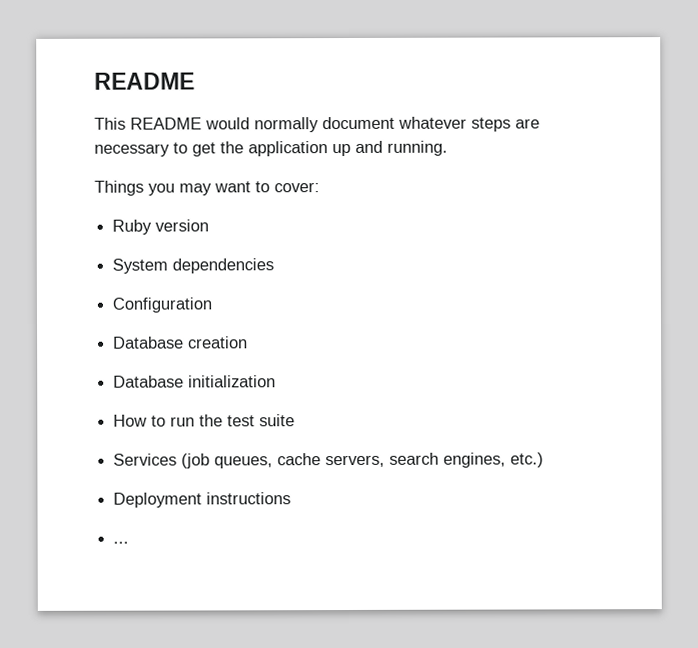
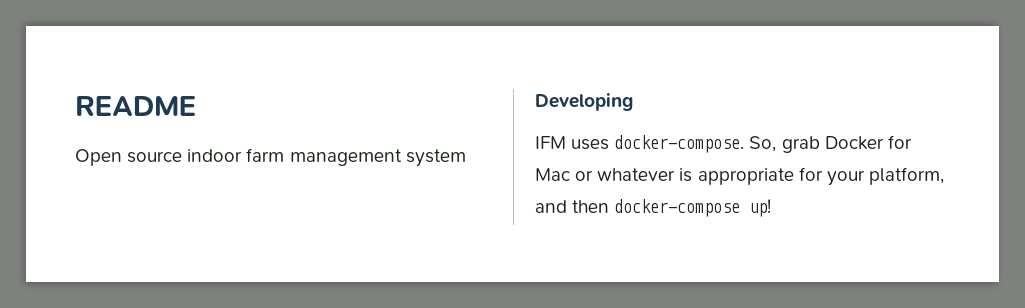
[94,116,540,133] [94,140,448,157] [94,180,320,196] [112,219,210,235] [112,258,275,274] [112,297,213,313] [113,336,249,349] [113,375,277,388] [113,414,296,427] [113,452,545,469] [113,492,292,508] [113,541,130,544] This README would normally document whatever steps are necessary to get the application up and running. // Things you may want to cover: // Ruby version // System dependencies // Configuration // Database creation // Database initialization // How to run the test suite // Services (job queues, cache servers, search engines, etc.) // Deployment instructions // ... -> [75,148,466,167] [535,93,633,111] [535,135,912,153] [535,167,944,186] [535,199,772,217] Open source indoor farm management system // Developing // IFM uses docker-compose. So, grab Docker for Mac or whatever is appropriate for your platform, and then docker-compose up!

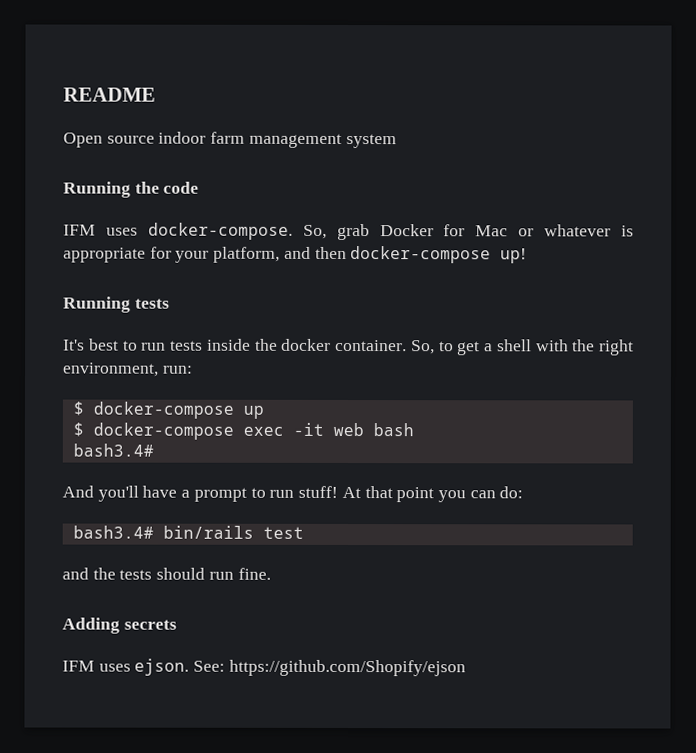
[535,93,633,111] Developing -> [63,181,200,198] Running the code
(772, 208) none -> [63,296,170,313] [63,338,634,356] [62,362,193,377] [72,401,264,419] [72,422,414,440] [72,443,154,457] [62,485,524,503] [72,525,304,539] [62,567,271,580] [62,617,177,634] [62,658,466,677] // Running tests // It's best to run tests inside the docker container. So, to get a shell with the right environment, run: // $ docker-compose up // $ docker-compose exec -it web bash // bash3.4# // And you'll have a prompt to run stuff! At that point you can do: // bash3.4# bin/rails test // and the tests should run fine. // Adding secrets // IFM uses ejson. See: https://github.com/Shopify/ejson

